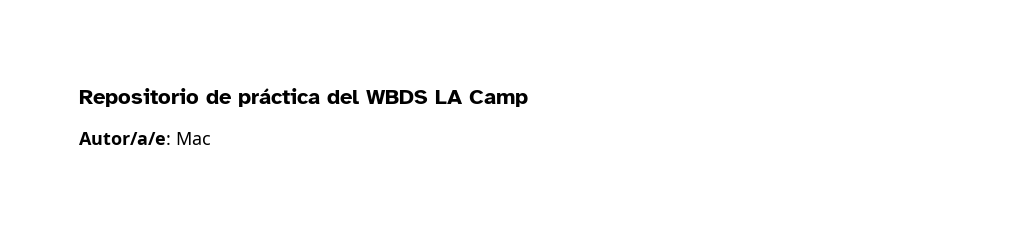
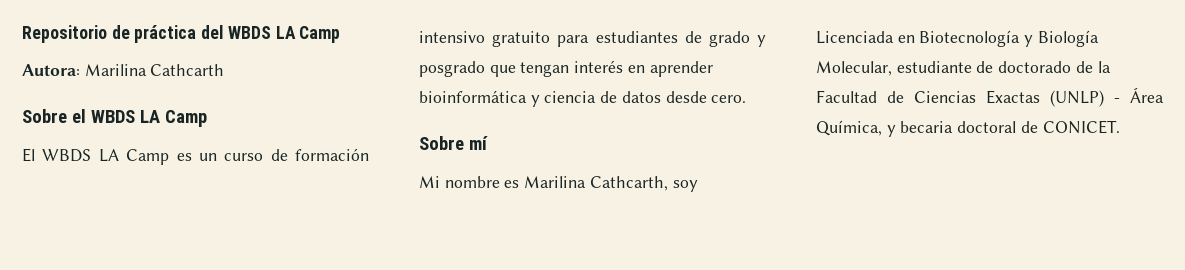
[79,132,211,145] Autor/a/e: Mac -> [22,64,225,76] [22,109,207,127] [22,148,369,165] [419,31,766,47] [419,60,713,77] [419,90,747,107] [419,136,488,150] [419,176,698,192] [816,30,1099,47] [816,61,1111,76] [816,87,1164,107] [816,120,1120,137] Autora: Marilina Cathcarth // Sobre el WBDS LA Camp // El WBDS LA Camp es un curso de formación intensivo gratuito para estudiantes de grado y posgrado que tengan interés en aprender bioinformática y ciencia de datos desde cero. // Sobre mí // Mi nombre es Marilina Cathcarth, soy Licenciada en Biotecnología y Biología Molecular, estudiante de doctorado de la Facultad de Ciencias Exactas (UNLP) - Área Química, y becaria doctoral de CONICET.

